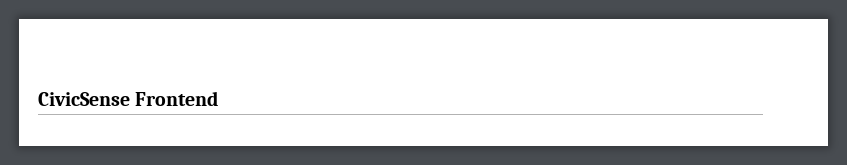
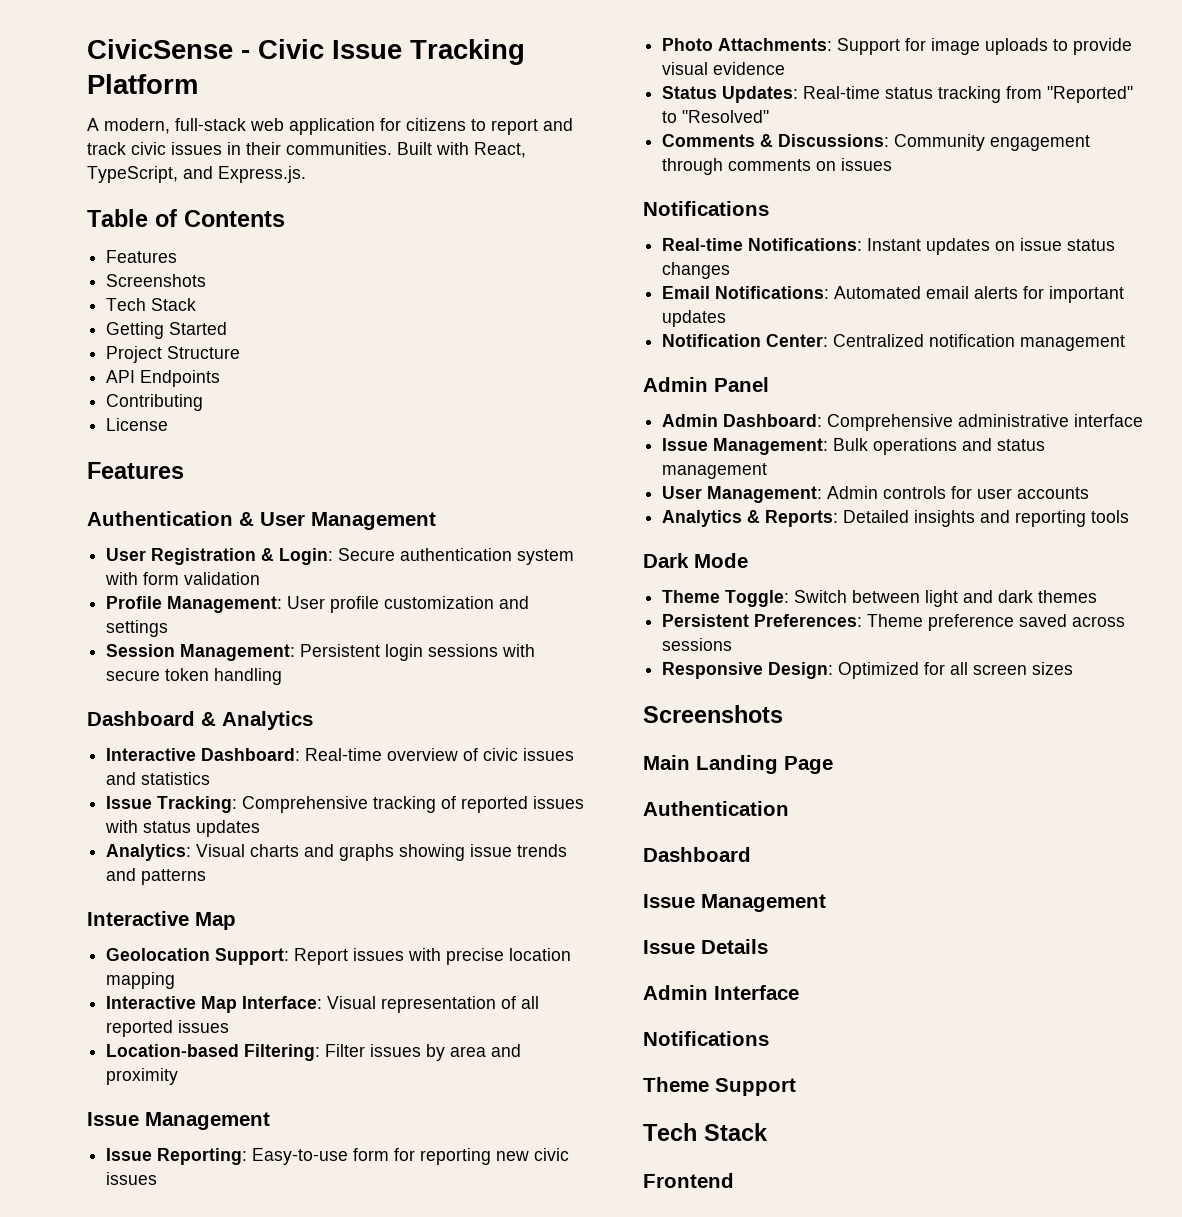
(130, 99) none -> [241,39,525,65] [87,74,198,94] [87,118,573,135] [87,142,526,158] [87,166,306,183] [87,209,285,227] [106,250,178,263] [106,274,207,287] [106,298,197,311] [106,322,228,339] [106,346,241,363] [106,370,221,387] [106,394,204,411] [106,418,169,431] [87,462,184,479] [87,511,436,530] [106,548,575,565] [105,572,261,585] [106,596,530,613] [106,620,169,637] [106,644,536,661] [106,668,283,685] [87,711,313,730] [106,748,575,761] [106,772,211,785] [106,796,585,813] [105,820,261,837] [106,844,568,861] [106,868,207,885] [87,911,236,930] [106,948,572,965] [106,972,176,989] [106,996,540,1013] [106,1020,230,1037] [106,1044,522,1061] [106,1068,179,1085] [87,1112,270,1130] [106,1148,570,1165] [106,1172,158,1185] [662,38,1133,55] [662,62,786,75] [662,86,1134,103] [662,110,770,123] [662,134,1091,151] [662,158,893,175] [643,201,769,216] [662,238,1116,255] [662,262,731,279] [662,286,1125,303] [662,310,727,327] [662,334,1126,351] [643,377,769,392] [662,414,1144,431] [662,438,1046,455] [662,463,768,479] [662,486,1090,503] [662,510,1130,527] [643,553,748,568] [662,590,1098,607] [662,614,1126,631] [662,638,733,651] [662,662,1074,679] [643,705,783,723] [643,755,833,774] [643,801,789,816] [643,847,751,862] [643,894,826,912] [643,939,768,954] [643,985,799,1000] [643,1031,769,1046] [643,1077,796,1096] [643,1123,768,1141] - Civic Issue Tracking Platform // A modern, full-stack web application for citizens to report and track civic issues in their communities. Built with React, TypeScript, and Express.js. // Table of Contents // Features // Screenshots // Tech Stack // Getting Started // Project Structure // API Endpoints // Contributing // License // Features // Authentication & User Management // User Registration & Login: Secure authentication system with form validation // Profile Management: User profile customization and settings // Session Management: Persistent login sessions with secure token handling // Dashboard & Analytics // Interactive Dashboard: Real-time overview of civic issues and statistics // Issue Tracking: Comprehensive tracking of reported issues with status updates // Analytics: Visual charts and graphs showing issue trends and patterns // Interactive Map // Geolocation Support: Report issues with precise location mapping // Interactive Map Interface: Visual representation of all reported issues // Location-based Filtering: Filter issues by area and proximity // Issue Management // Issue Reporting: Easy-to-use form for reporting new civic issues // Photo Attachments: Support for image uploads to provide visual evidence // Status Updates: Real-time status tracking from "Reported" to "Resolved" // Comments & Discussions: Community engagement through comments on issues // Notifications // Real-time Notifications: Instant updates on issue status changes // Email Notifications: Automated email alerts for important updates // Notification Center: Centralized notification management // Admin Panel // Admin Dashboard: Comprehensive administrative interface // Issue Management: Bulk operations and status management // User Management: Admin controls for user accounts // Analytics & Reports: Detailed insights and reporting tools // Dark Mode // Theme Toggle: Switch between light and dark themes // Persistent Preferences: Theme preference saved across sessions // Responsive Design: Optimized for all screen sizes // Screenshots // Main Landing Page // Authentication // Dashboard // Issue Management // Issue Details // Admin Interface // Notifications // Theme Support // Tech Stack //

